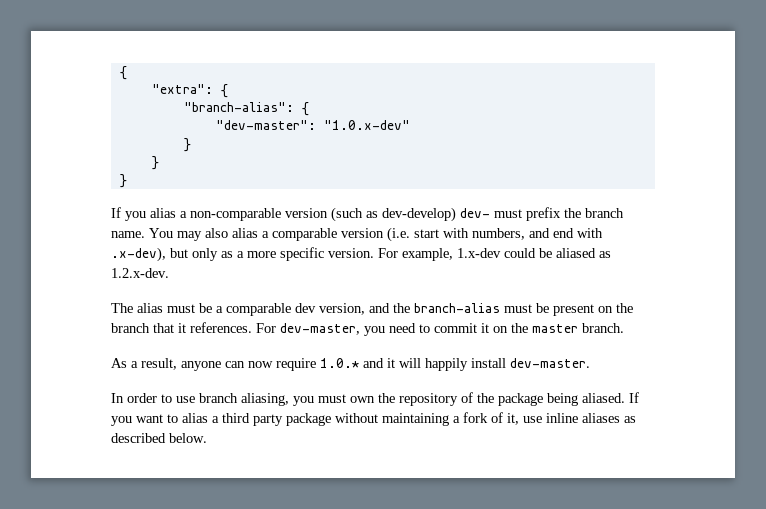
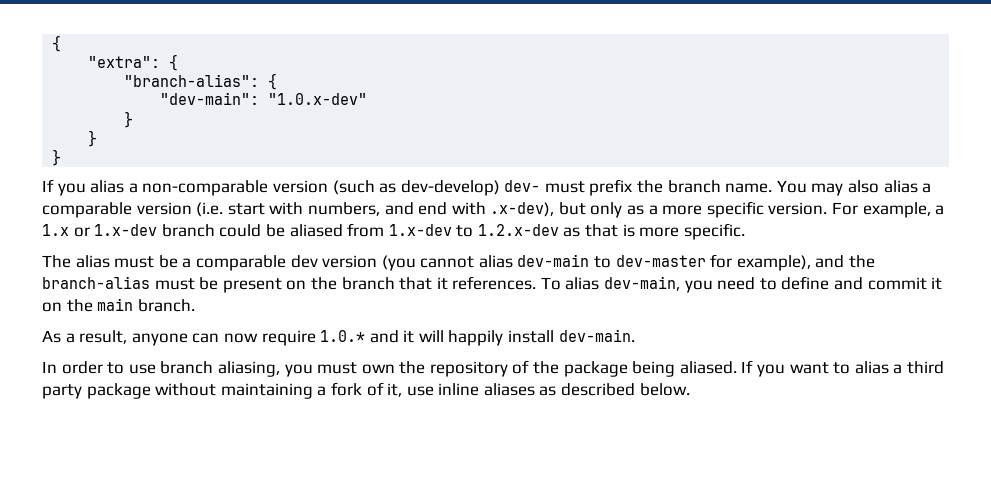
[215,120,316,130] "dev-master": -> [160,92,260,105] "dev-main":
[457,248,611,258] [111,268,169,278] 1.x-dev could be aliased as 1.2.x-dev. -> [935,205,945,215] [42,223,745,240] a 1.x or 1.x-dev branch could be aliased from 1.x-dev to 1.2.x-dev as that is more specific.
[319,303,365,315] version, -> [322,254,811,271] version (you cannot alias dev-main to dev-master for example),
[256,323,360,335] For dev-master, -> [540,276,681,291] To alias dev-main,
(430, 328) none -> [781,276,864,290] define and
[532,324,578,333] master -> [97,298,134,311] main
[510,358,590,368] dev-master. -> [558,329,635,342] dev-main.

